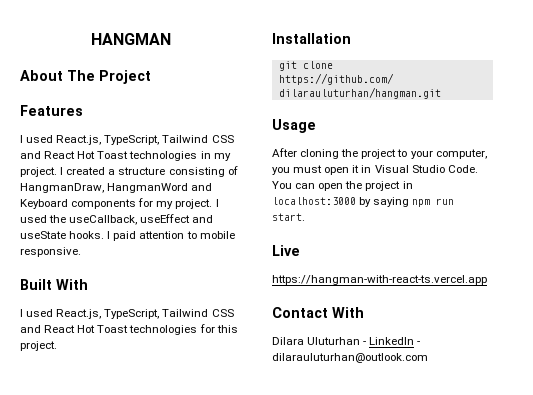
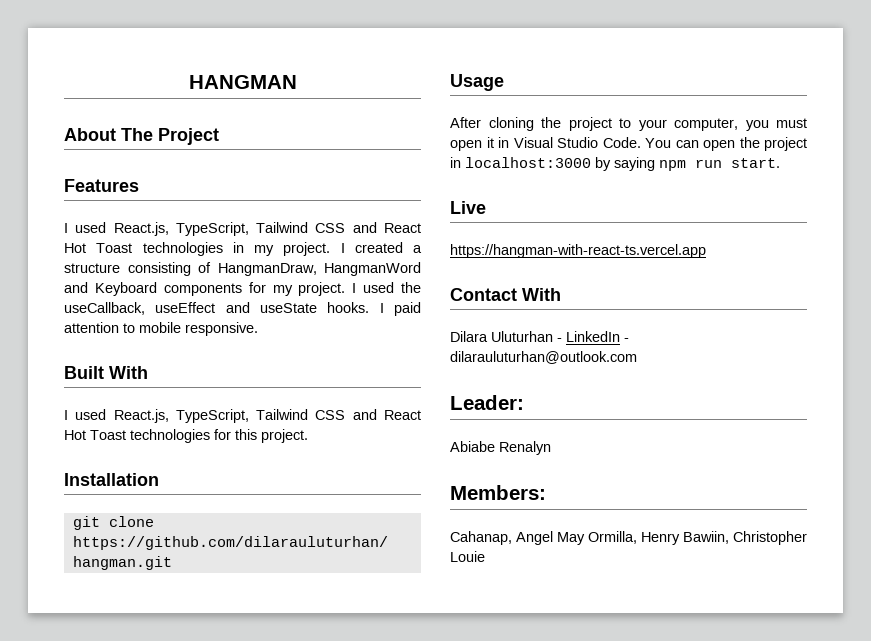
(428, 358) none -> [450,395,524,410] [450,441,551,455] [450,485,546,500] [450,531,807,545] [450,551,485,562] // Leader: // Abiabe Renalyn // Members: // Cahanap, Angel May Ormilla, Henry Bawiin, Christopher Louie

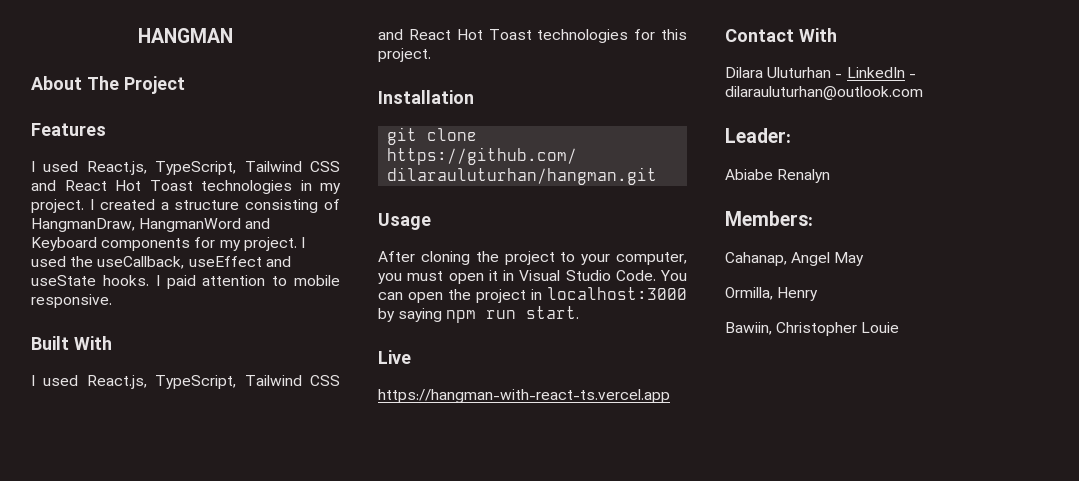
(585, 538) none -> (865, 259) //
(680, 538) none -> (819, 294) //

